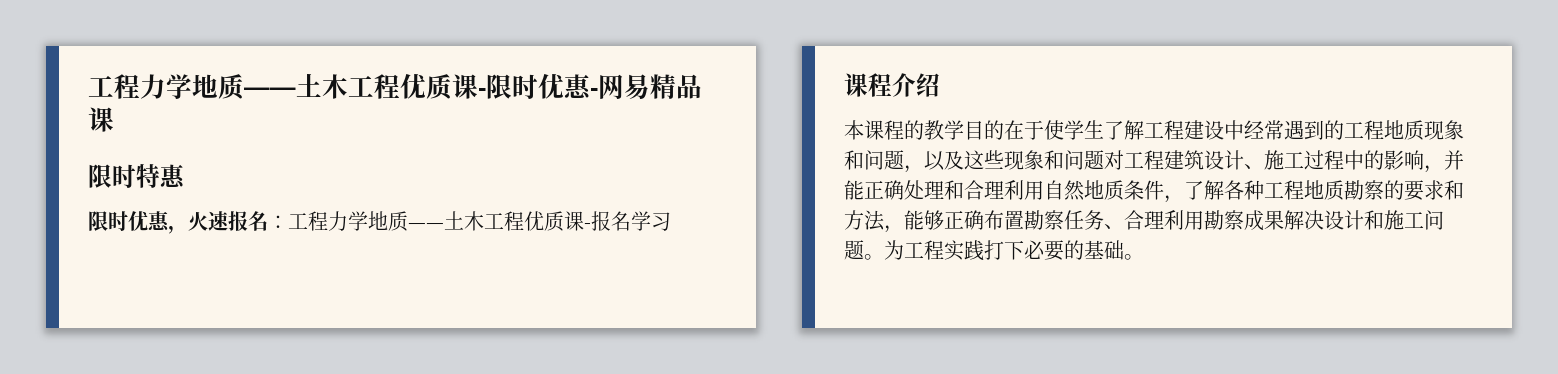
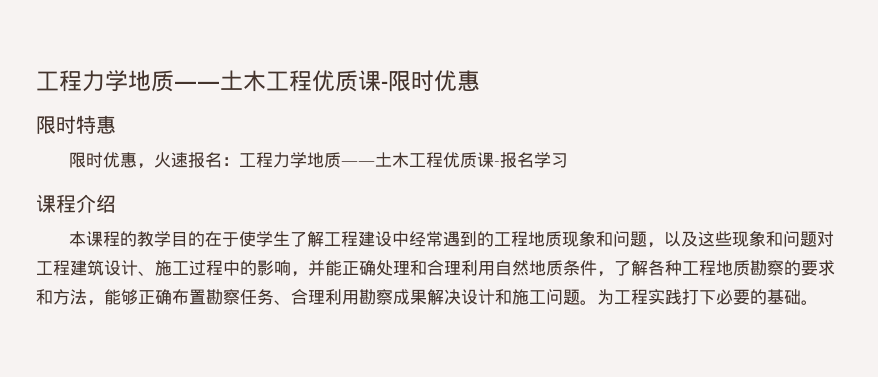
[590,74,702,100] [88,107,114,132] -网易精品课 -> (480, 80) none

